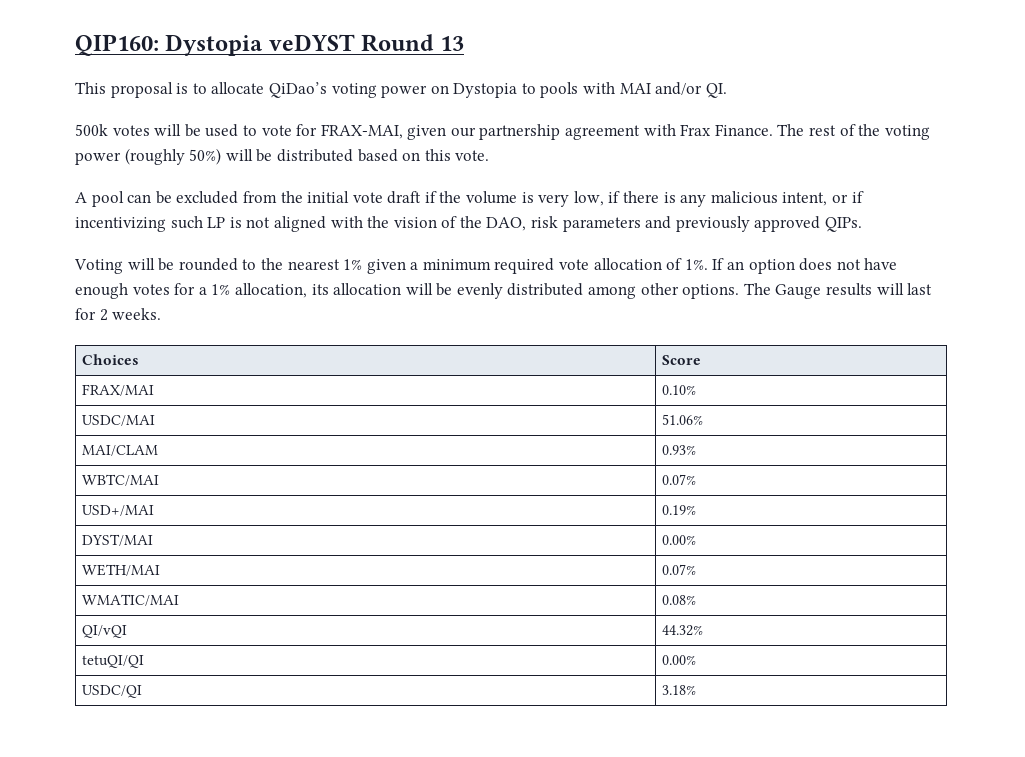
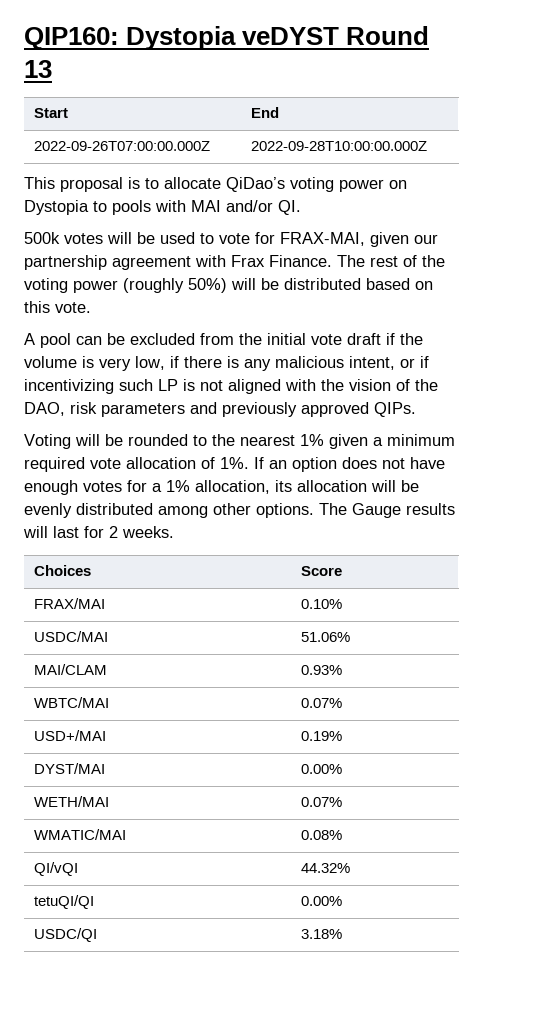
(464, 43) none -> [34,108,69,118] [251,107,280,118] [34,141,211,151] [251,141,428,151] // Start | End // 2022-09-26T07:00:00.000Z | 2022-09-28T10:00:00.000Z

